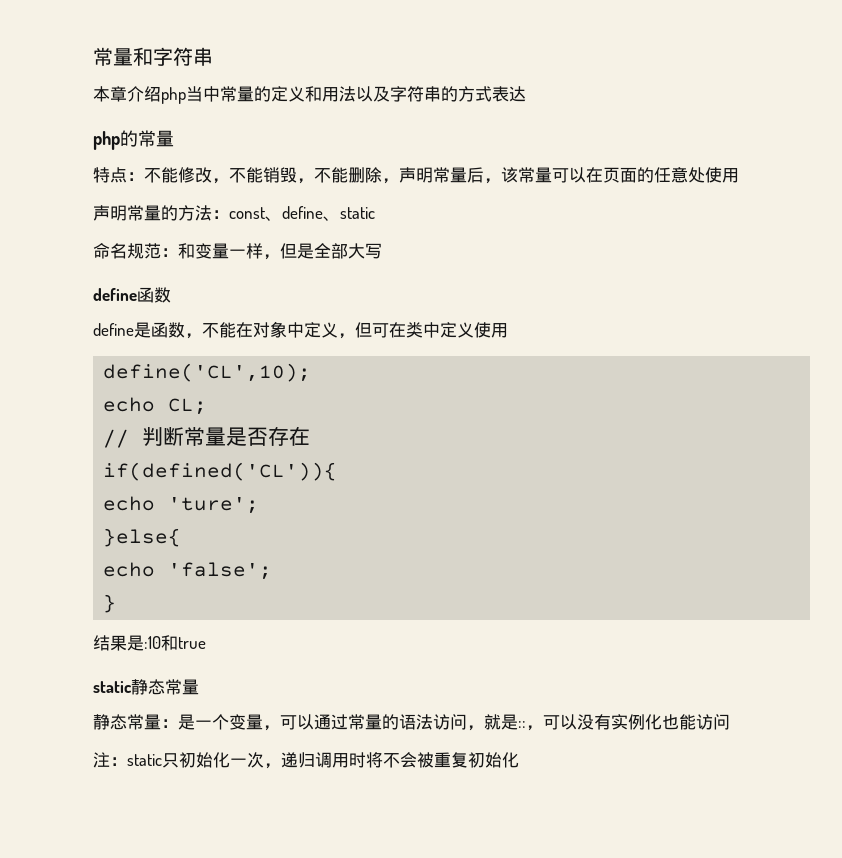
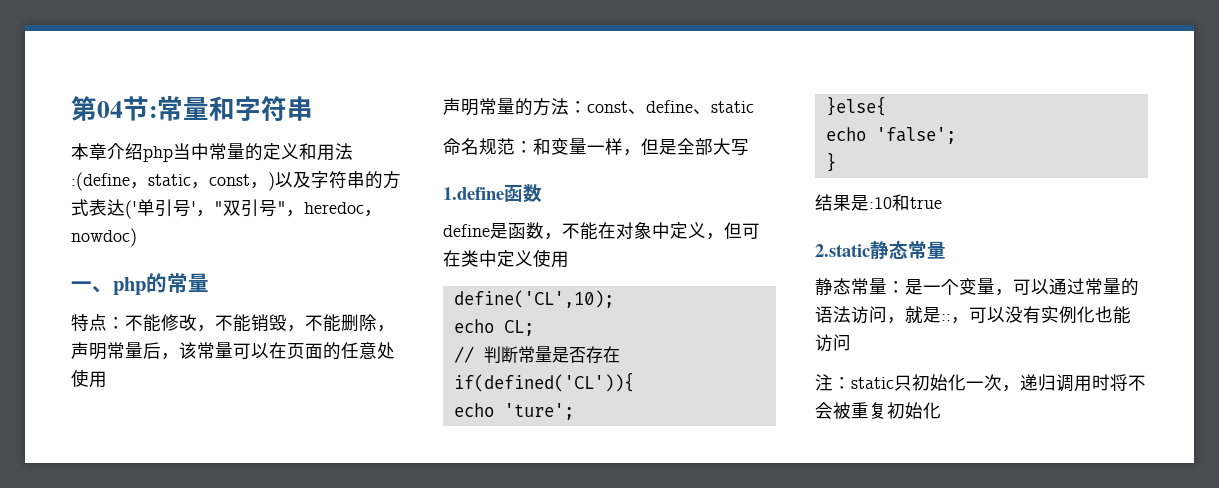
(93, 56) none -> [71,96,157,121] 第04节:
(356, 94) none -> [71,172,275,191] :(define，static，const，)
(526, 94) // -> [125,199,382,219] [71,228,137,247] [71,281,113,293] ('单引号'，"双引号"，heredoc，nowdoc) // 一、
[93,288,137,301] define -> [443,187,504,200] 1.define
[93,681,132,693] static -> [815,244,870,257] 2.static

